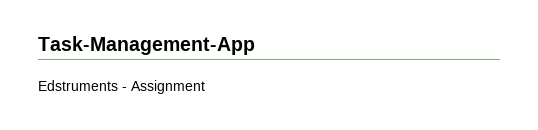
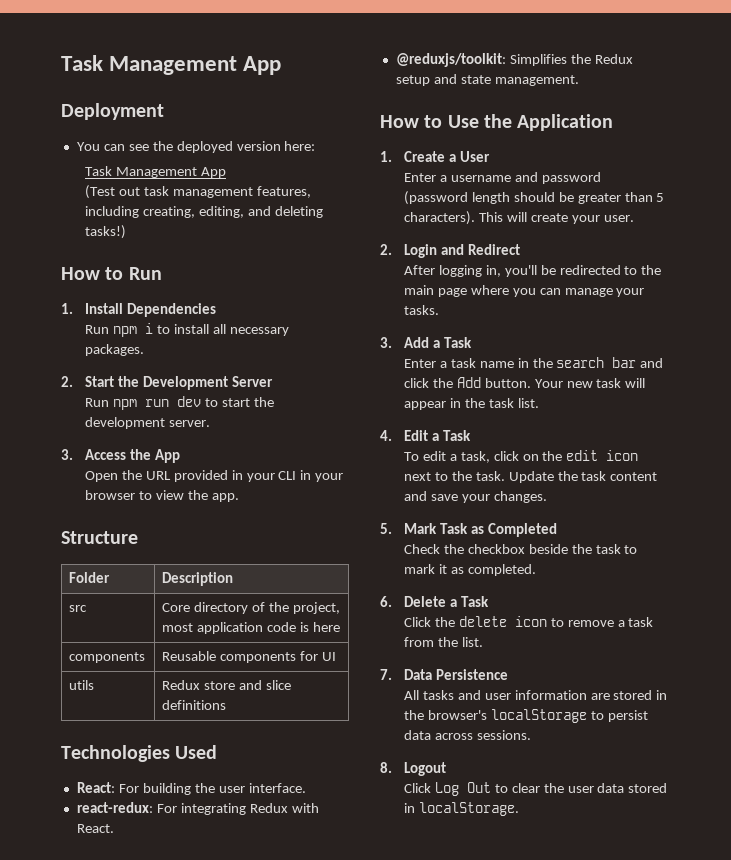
[38,36,255,55] [38,80,205,94] Task-Management-App // Edstruments - Assignment -> [61,55,282,75] [61,103,164,120] [76,141,316,153] [84,166,226,178] [84,185,311,199] [84,206,323,218] [84,225,126,239] [61,267,162,280] [61,303,216,317] [84,323,289,337] [84,344,144,356] [61,376,273,390] [84,396,274,410] [84,417,210,429] [61,449,180,463] [84,470,344,482] [84,490,239,502] [61,531,138,544] [69,572,111,583] [162,572,234,586] [69,605,88,612] [162,602,341,614] [162,622,341,634] [69,652,146,663] [162,651,337,663] [69,680,95,690] [162,680,292,690] [162,700,227,710] [61,745,218,762] [76,782,306,795] [76,802,319,815] [76,824,114,833] [395,53,633,67] [395,74,579,86] [380,114,614,131] [380,151,490,162] [403,172,601,184] [403,191,665,205] [403,211,634,225] [380,244,520,258] [403,265,662,277] [403,285,645,297] [403,305,439,315] [380,337,472,348] [403,357,664,368] [403,377,646,388] [403,398,539,410] [380,430,471,441] [403,450,639,463] [403,471,658,483] [403,491,547,503] [380,523,557,537] [403,544,638,554] [403,564,536,576] [380,596,489,607] [403,616,654,627] [403,637,483,647] [380,669,508,680] [403,690,668,700] [403,709,648,723] [403,730,531,740] [380,762,446,776] [403,782,668,796] [403,802,519,816] Task Management App // Deployment // You can see the deployed version here: // Task Management App // (Test out task management features, including creating, editing, and deleting tasks!) // How to Run // 1. Install Dependencies // Run npm i to install all necessary packages. // 2. Start the Development Server // Run npm run dev to start the development server. // 3. Access the App // Open the URL provided in your CLI in your browser to view the app. // Structure // Folder | Description // src | Core directory of the project, most application code is here // components | Reusable components for UI // utils | Redux store and slice definitions // Technologies Used // React: For building the user interface. // react-redux: For integrating Redux with React. // @reduxjs/toolkit: Simplifies the Redux setup and state management. // How to Use the Application // 1. Create a User // Enter a username and password (password length should be greater than 5 characters). This will create your user. // 2. Login and Redirect // After logging in, you'll be redirected to the main page where you can manage your tasks. // 3. Add a Task // Enter a task name in the search bar and click the Add button. Your new task will appear in the task list. // 4. Edit a Task // To edit a task, click on the edit icon next to the task. Update the task content and save your changes. // 5. Mark Task as Completed // Check the checkbox beside the task to mark it as completed. // 6. Delete a Task // Click the delete icon to remove a task from the list. // 7. Data Persistence // All tasks and user information are stored in the browser's localStorage to persist data across sessions. // 8. Logout // Click Log Out to clear the user data stored in localStorage.

